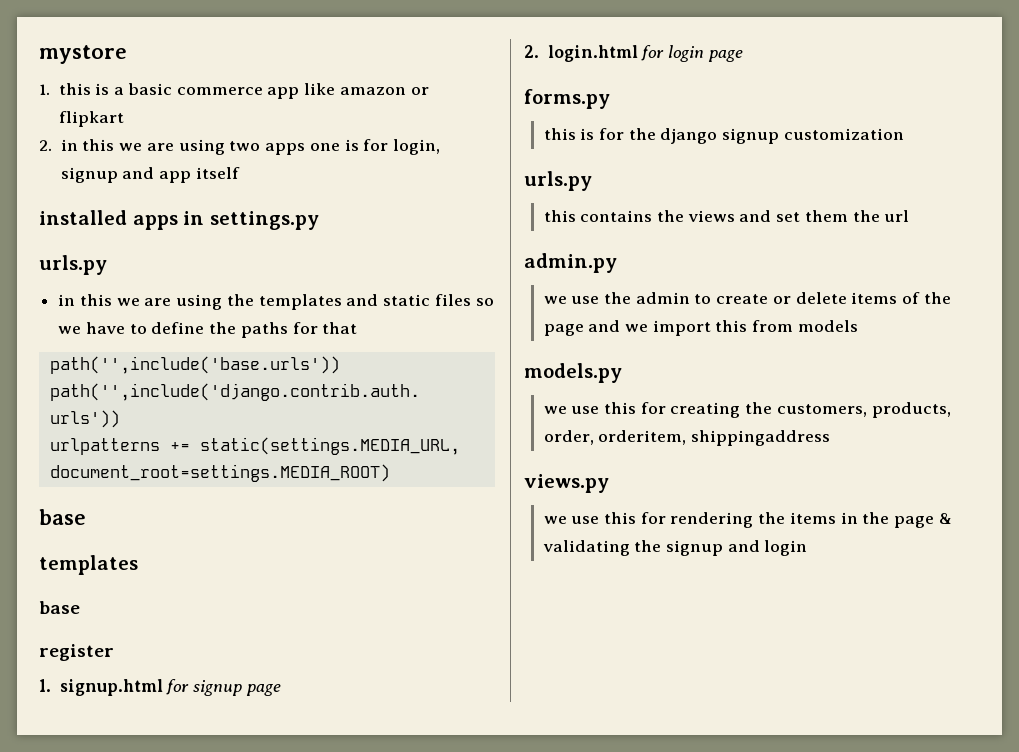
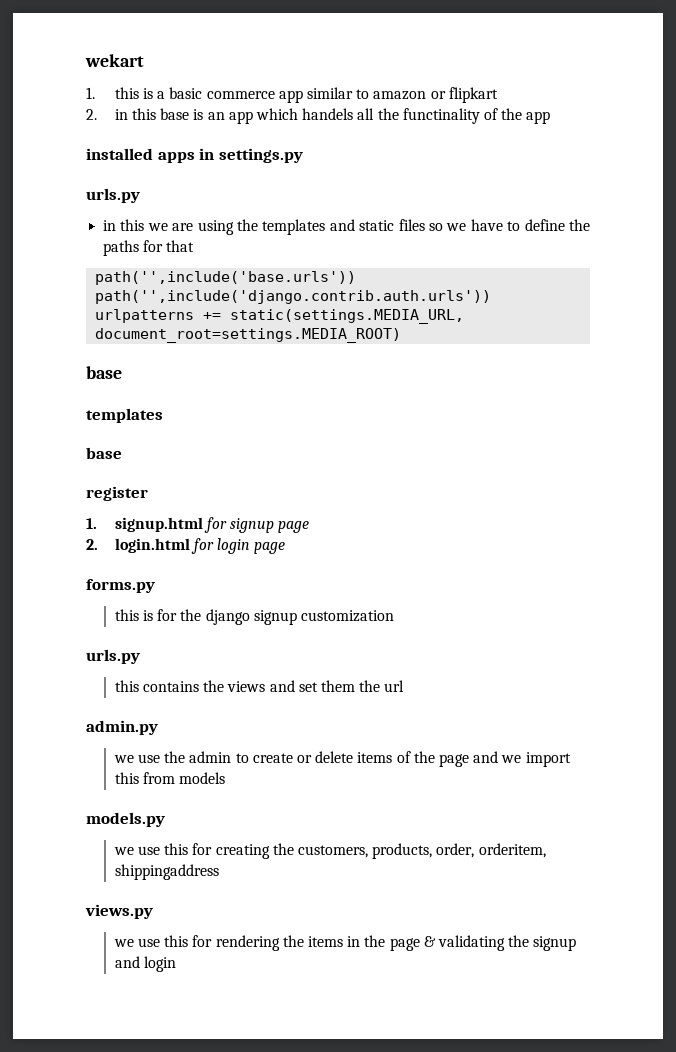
[39,45,127,64] mystore -> [85,54,144,67] wekart
[304,83,336,95] like -> [307,87,370,99] similar to
[119,139,441,155] [60,167,240,183] we are using two apps one is for login, signup and app itself -> [160,108,551,124] base is an app which handels all the functinality of the app

